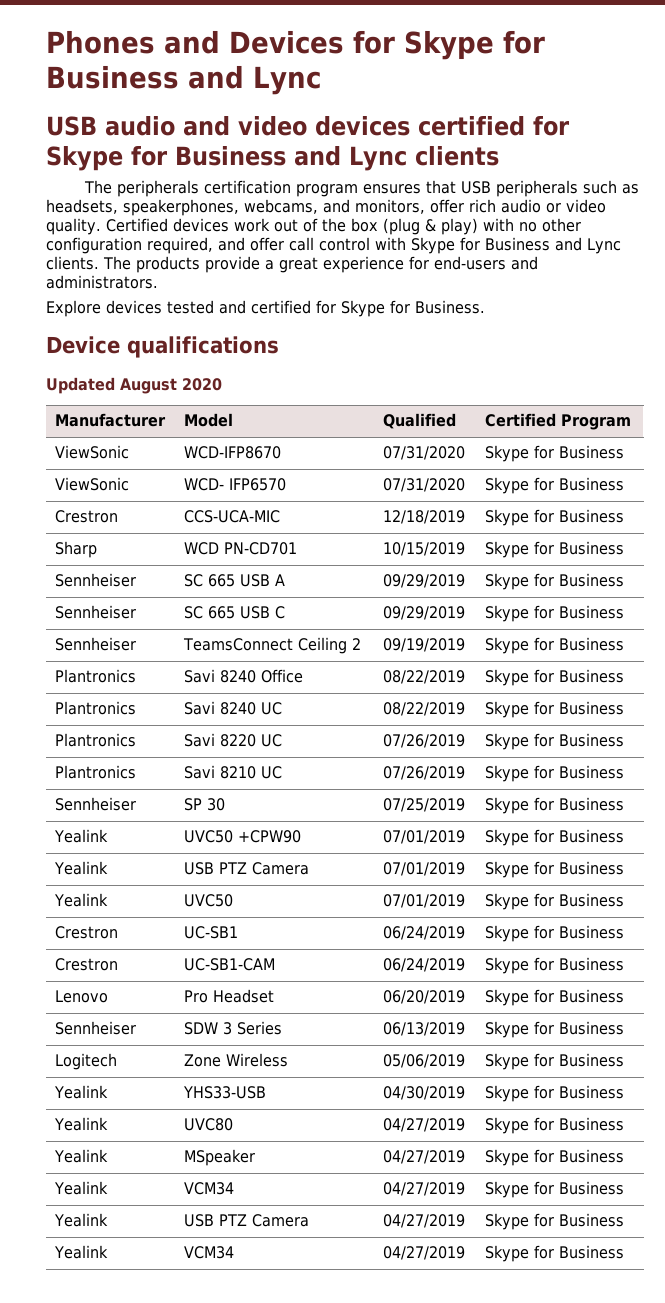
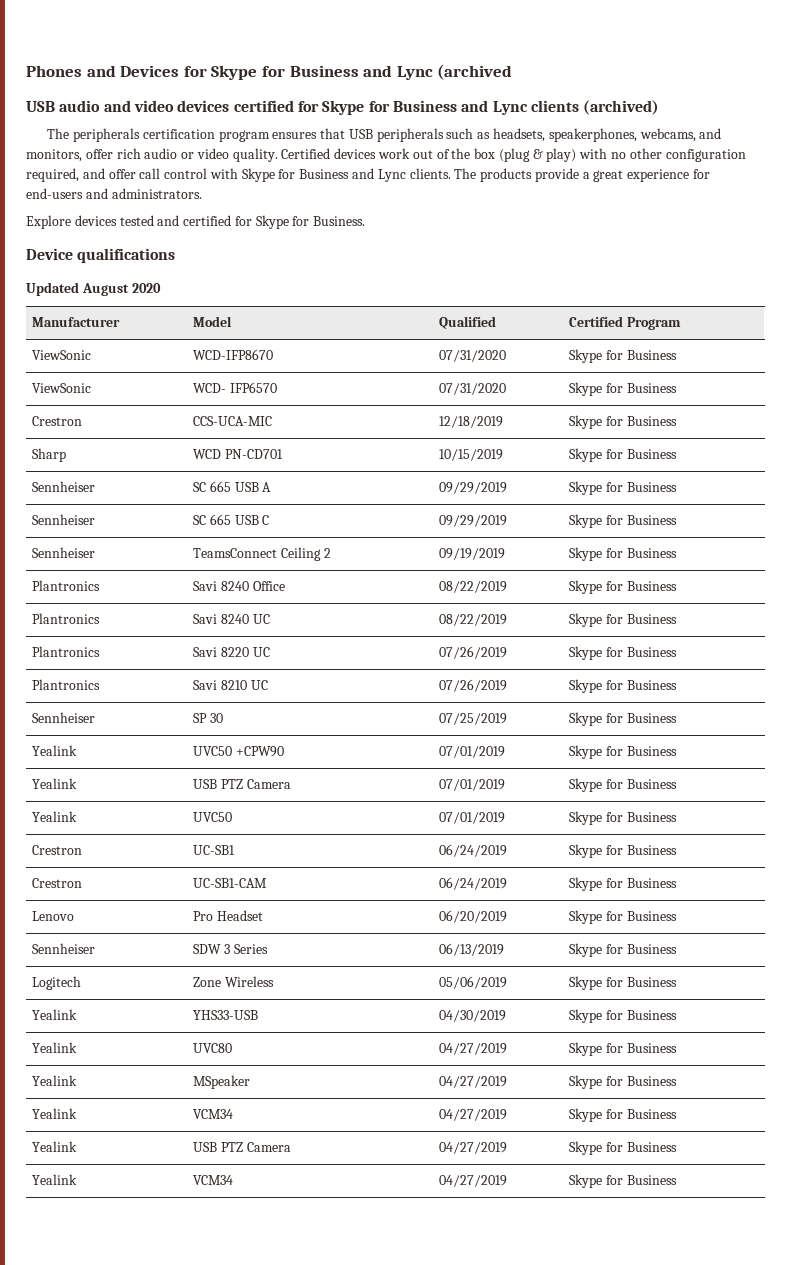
(321, 80) none -> [437,64,513,80] (archived
(499, 156) none -> [583,100,660,115] (archived)

